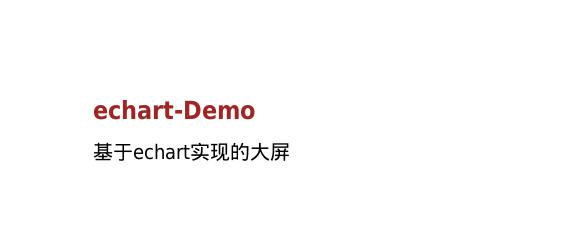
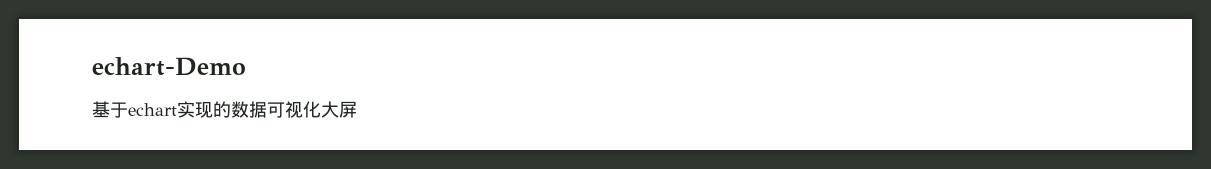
(250, 151) none -> [231,101,321,118] 数据可视化

